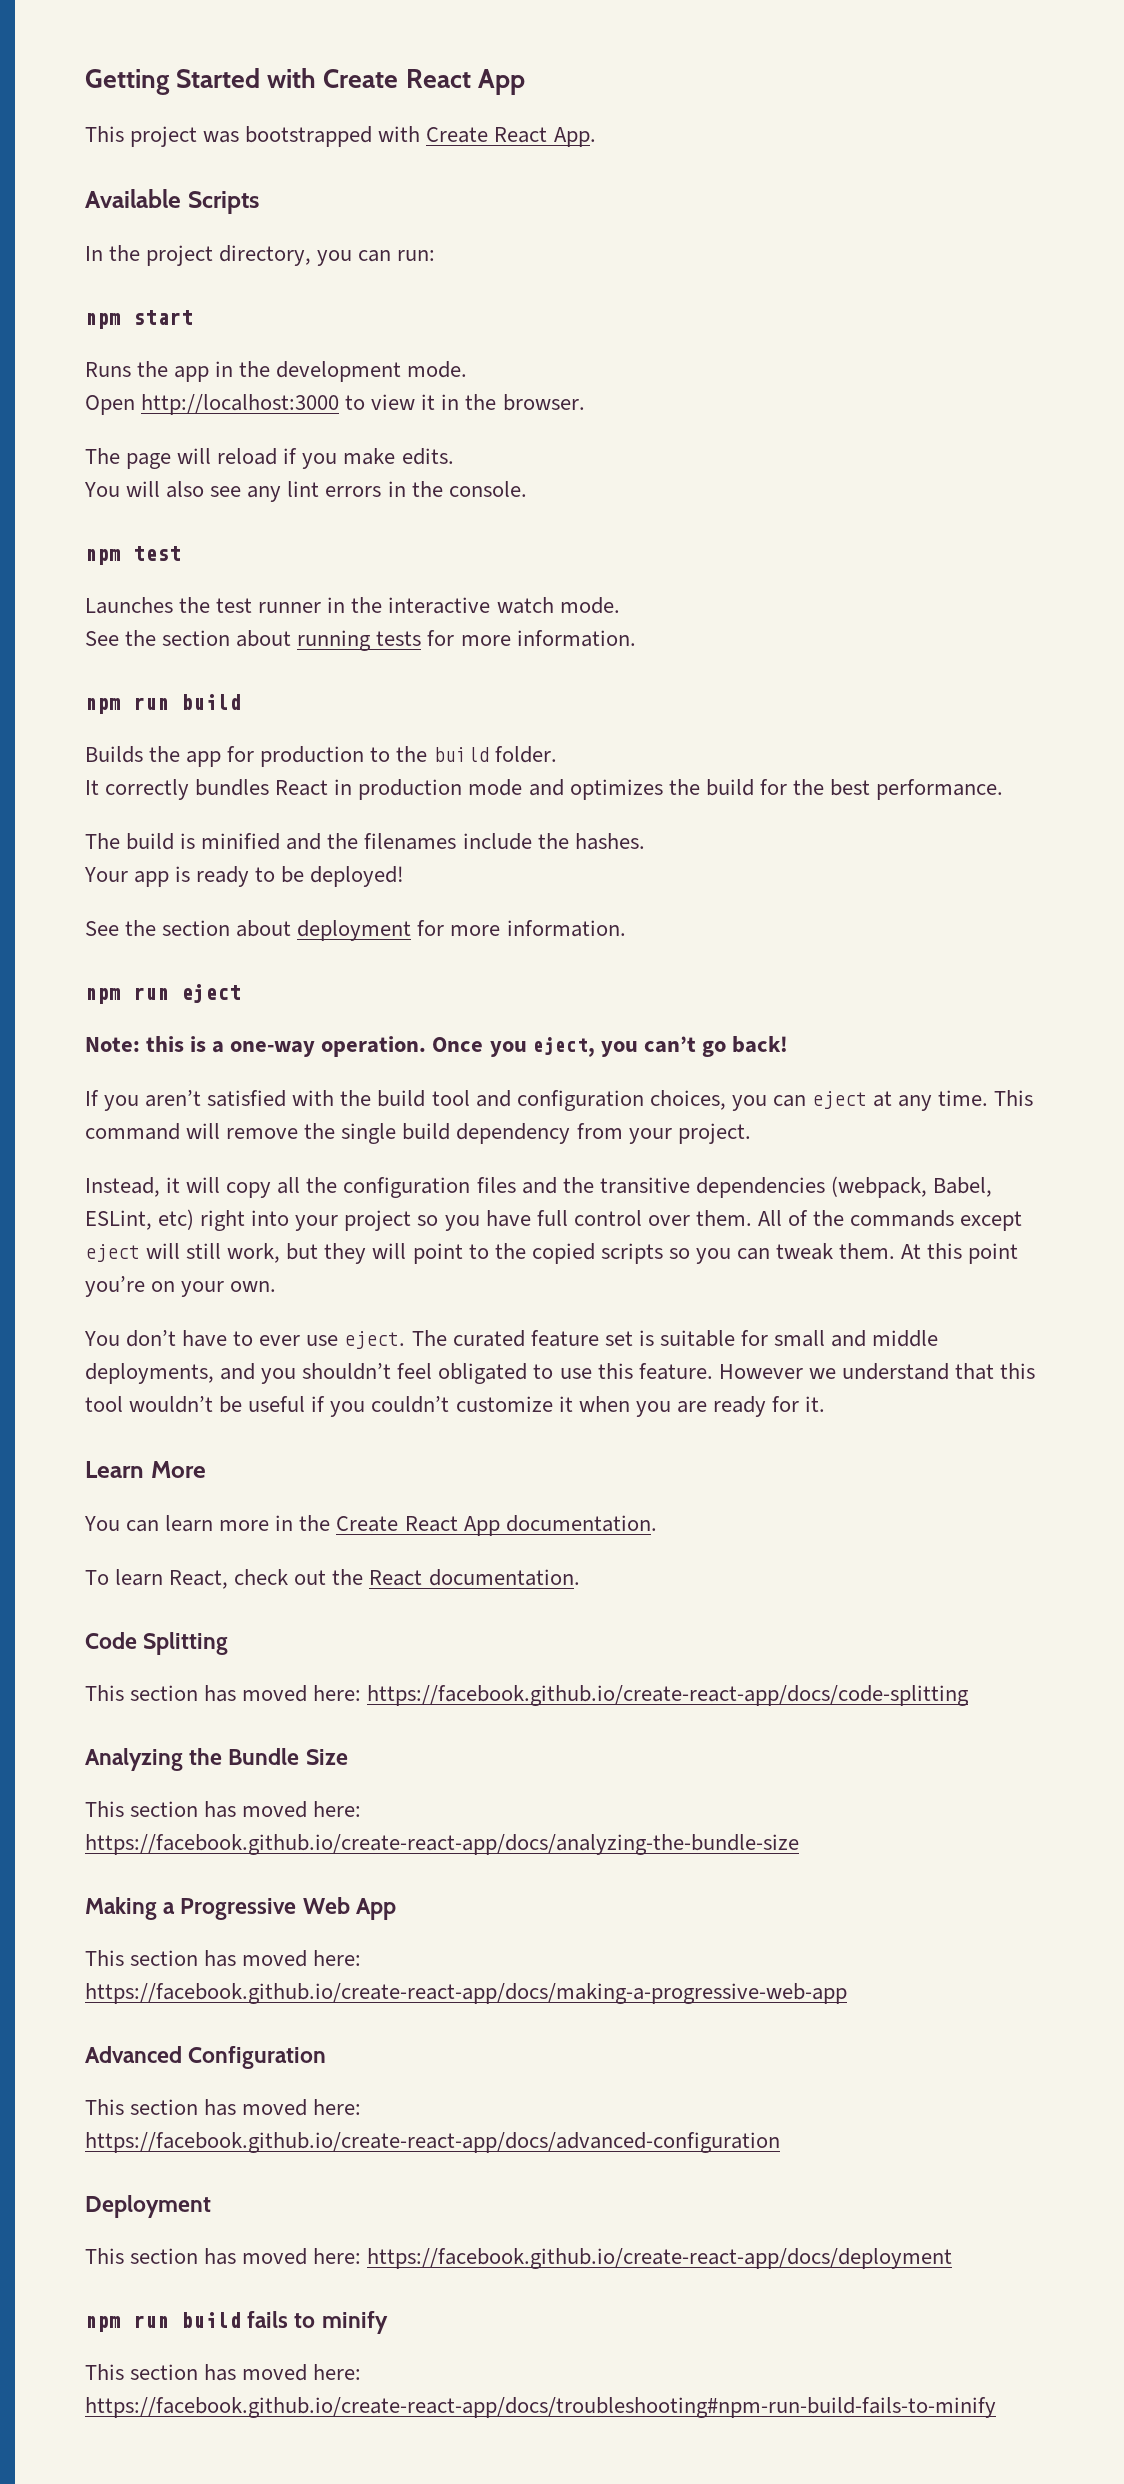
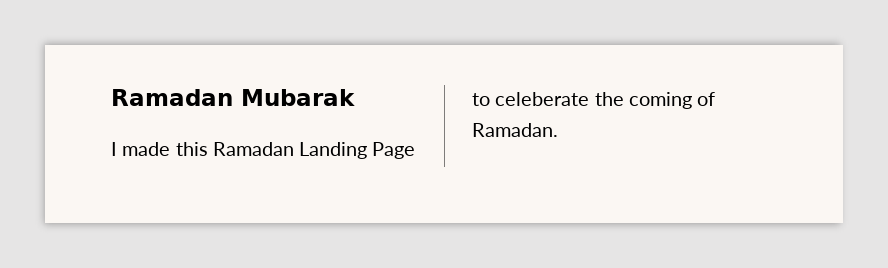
[85,68,525,95] [85,126,596,147] [85,189,259,214] [85,245,436,266] [85,310,193,329] [85,361,468,382] [85,394,585,415] [85,448,454,469] [84,481,527,502] [85,546,181,565] [85,597,620,614] [85,630,636,651] [85,694,241,714] [85,746,557,767] [85,779,1004,800] [85,833,645,850] [84,866,405,887] [85,920,626,941] [85,984,241,1004] [85,1036,788,1057] [85,1090,1034,1111] [85,1123,751,1144] [85,1176,992,1198] [85,1209,1023,1231] [85,1243,1019,1264] [85,1276,277,1297] [84,1330,939,1349] [85,1363,1036,1384] [85,1396,826,1417] [85,1461,206,1478] [84,1515,657,1536] [85,1569,580,1589] [85,1632,229,1655] [85,1685,970,1706] [85,1748,348,1771] [85,1801,362,1818] [85,1834,799,1855] [85,1897,396,1920] [85,1950,362,1967] [85,1983,847,2004] [85,2046,327,2069] [85,2099,362,2116] [85,2132,780,2153] [85,2195,211,2218] [85,2248,953,2269] [85,2311,388,2334] [85,2364,362,2381] [85,2397,996,2418] Getting Started with Create React App // This project was bootstrapped with Create React App. // Available Scripts // In the project directory, you can run: // npm start // Runs the app in the development mode. // Open http://localhost:3000 to view it in the browser. // The page will reload if you make edits. // You will also see any lint errors in the console. // npm test // Launches the test runner in the interactive watch mode. // See the section about running tests for more information. // npm run build // Builds the app for production to the build folder. // It correctly bundles React in production mode and optimizes the build for the best performance. // The build is minified and the filenames include the hashes. // Your app is ready to be deployed! // See the section about deployment for more information. // npm run eject // Note: this is a one-way operation. Once you eject, you can’t go back! // If you aren’t satisfied with the build tool and configuration choices, you can eject at any time. This command will remove the single build dependency from your project. // Instead, it will copy all the configuration files and the transitive dependencies (webpack, Babel, ESLint, etc) right into your project so you have full control over them. All of the commands except eject will still work, but they will point to the copied scripts so you can tweak them. At this point you’re on your own. // You don’t have to ever use eject. The curated feature set is suitable for small and middle deployments, and you shouldn’t feel obligated to use this feature. However we understand that this tool wouldn’t be useful if you couldn’t customize it when you are ready for it. // Learn More // You can learn more in the Create React App documentation. // To learn React, check out the React documentation. // Code Splitting // This section has moved here: https://facebook.github.io/create-react-app/docs/code-splitting // Analyzing the Bundle Size // This section has moved here: https://facebook.github.io/create-react-app/docs/analyzing-the-bundle-size // Making a Progressive Web App // This section has moved here: https://facebook.github.io/create-react-app/docs/making-a-progressive-web-app // Advanced Configuration // This section has moved here: https://facebook.github.io/create-react-app/docs/advanced-configuration // Deployment // This section has moved here: https://facebook.github.io/create-react-app/docs/deployment // npm run build fails to minify // This section has moved here: https://facebook.github.io/create-react-app/docs/troubleshooting#npm-run-build-fails-to-minify -> [111,89,355,106] [111,142,416,159] [472,92,716,109] [472,123,558,137] Ramadan Mubarak // I made this Ramadan Landing Page to celeberate the coming of Ramadan.

